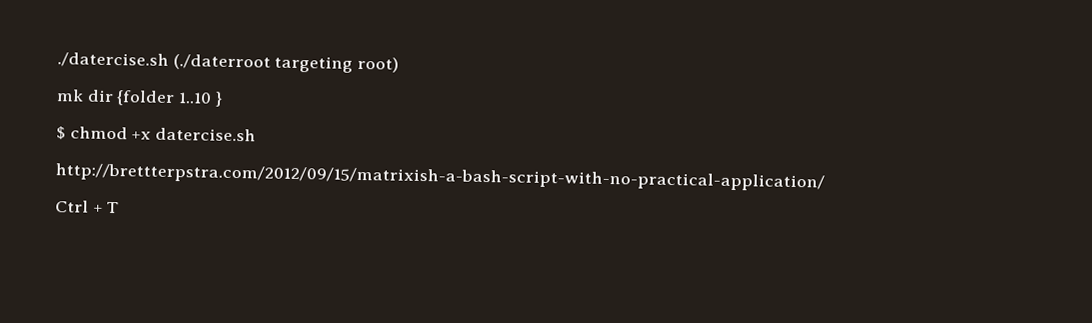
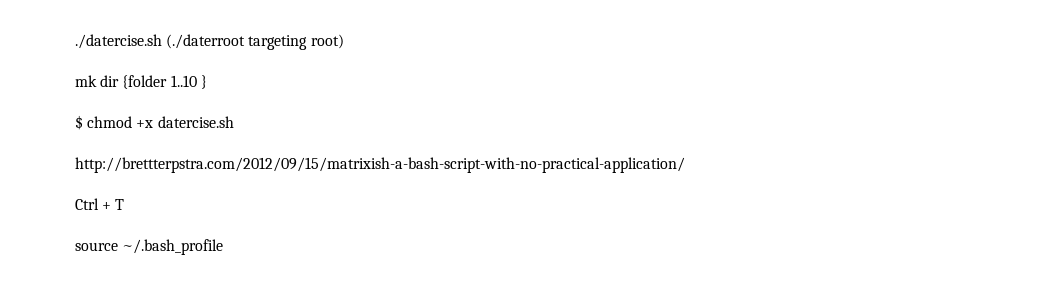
(120, 207) none -> [75,239,224,255] // source ~/.bash_profile

